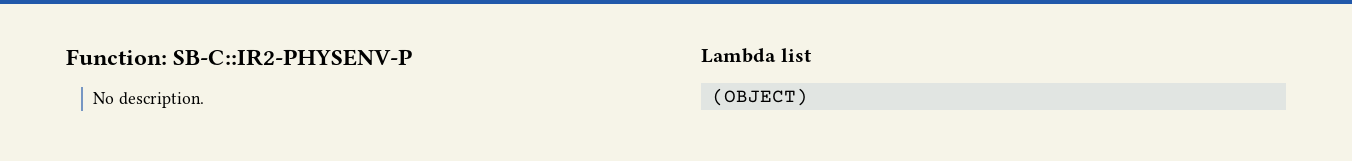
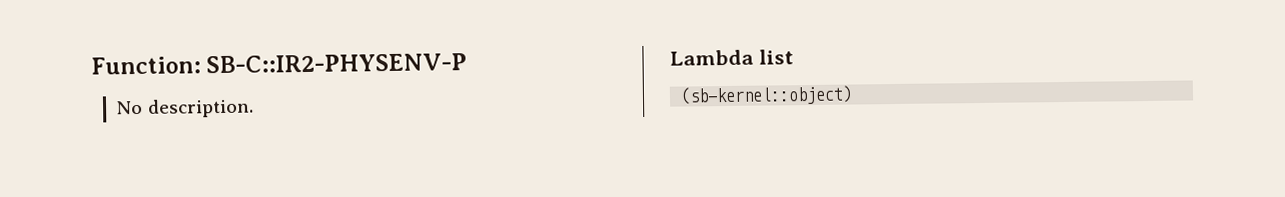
[711,88,808,106] (OBJECT) -> [680,85,854,106] (sb-kernel::object)

